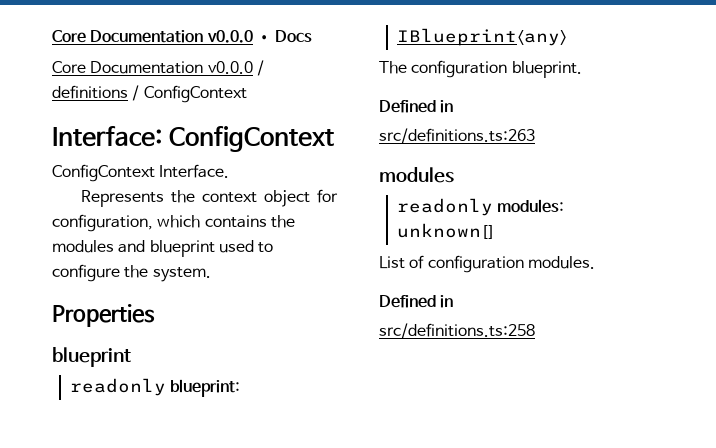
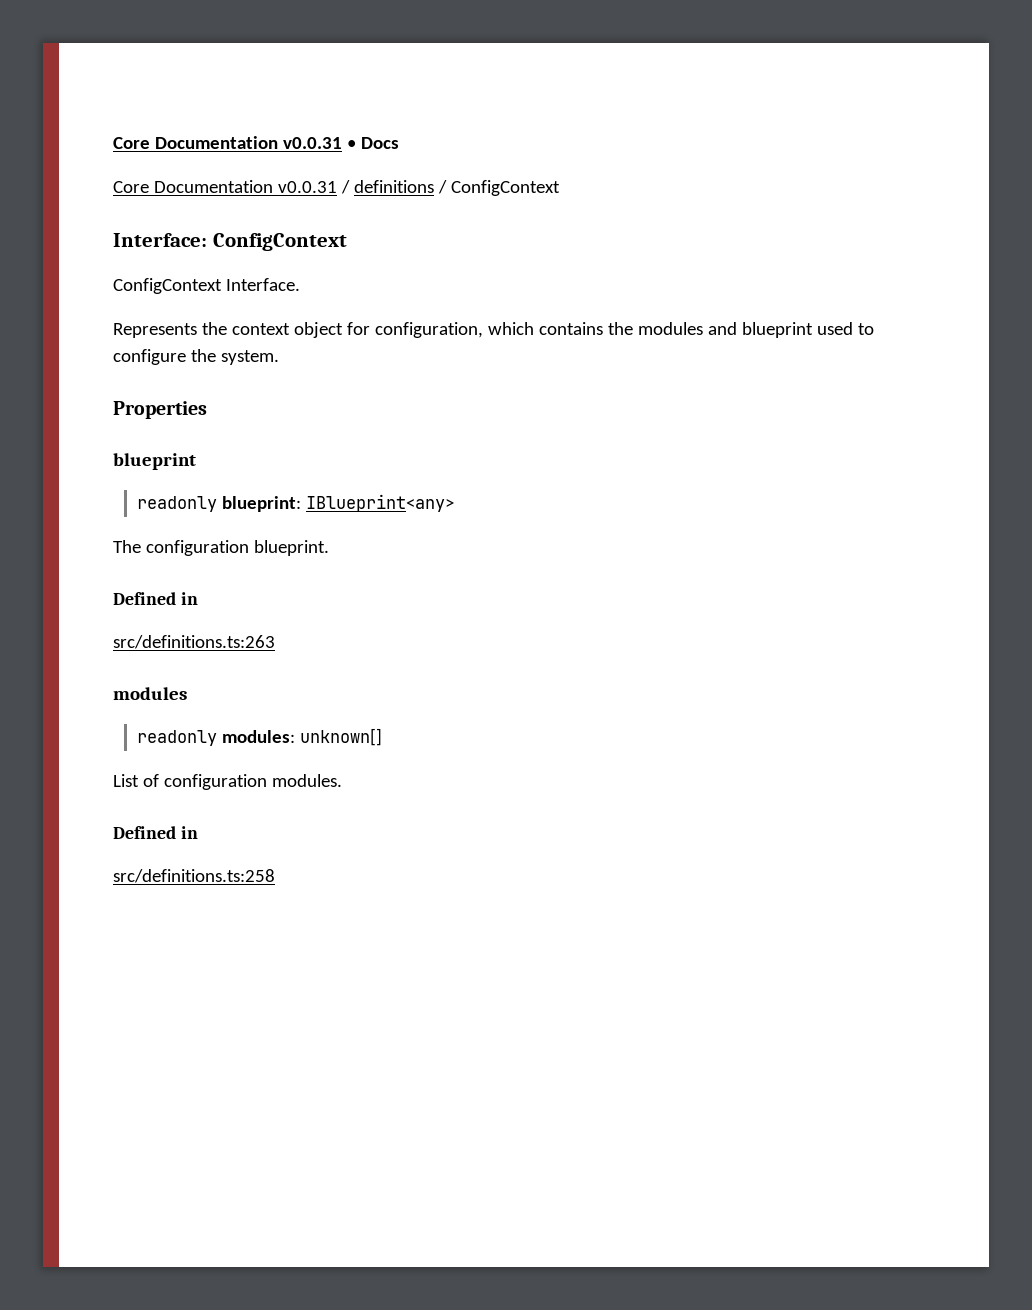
[52,30,253,43] Core Documentation v0.0.0 -> [113,136,342,149] Core Documentation v0.0.31
[207,61,253,74] v0.0.0 -> [277,181,337,193] v0.0.31

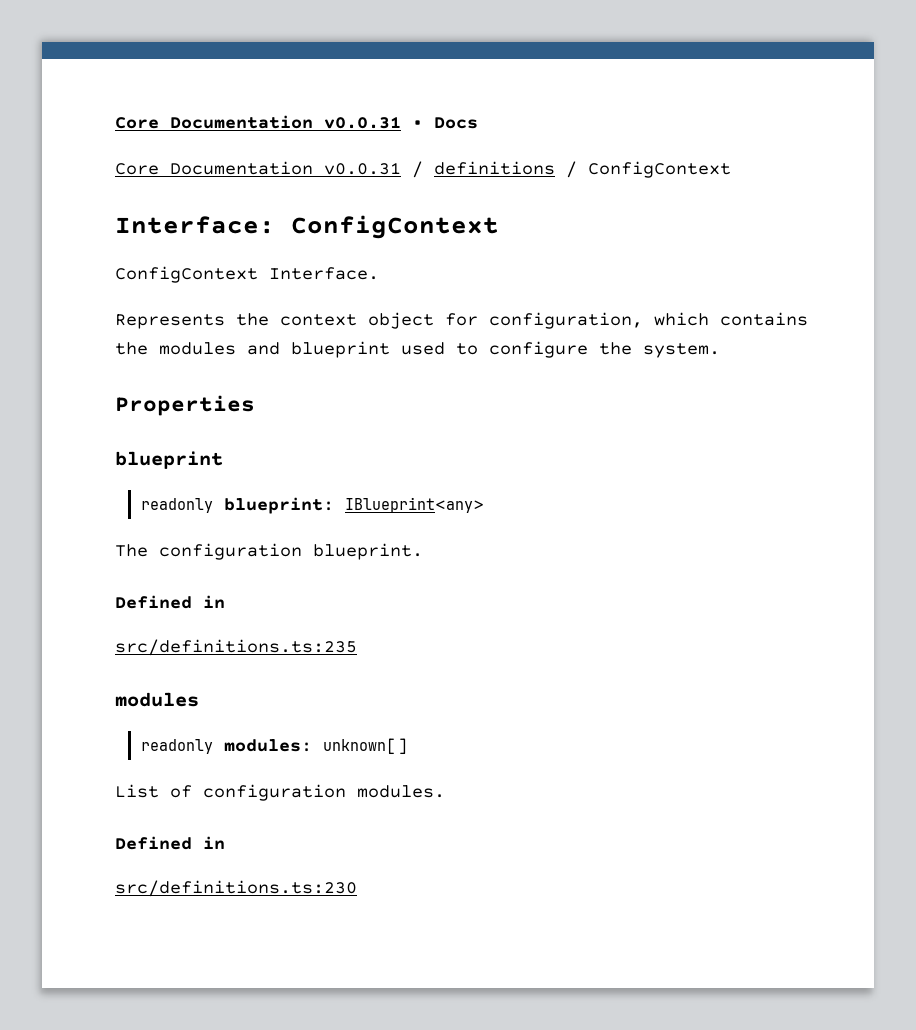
[113,635,275,649] src/definitions.ts:263 -> [115,639,357,656] src/definitions.ts:235
[113,869,275,883] src/definitions.ts:258 -> [115,880,357,897] src/definitions.ts:230

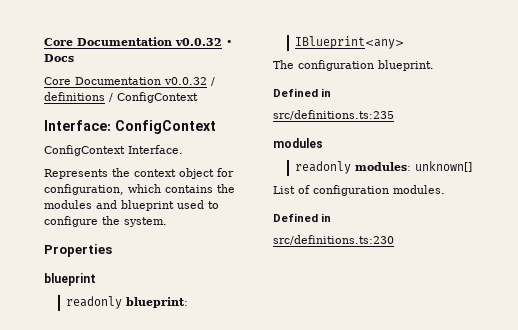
[115,115,401,129] Core Documentation v0.0.31 -> [44,37,222,46] Core Documentation v0.0.32
[324,162,401,175] v0.0.31 -> [164,77,207,85] v0.0.32

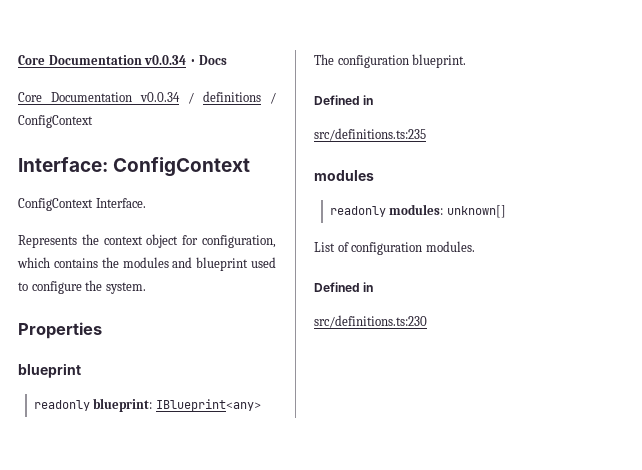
[44,37,222,46] Core Documentation v0.0.32 -> [18,55,187,65] Core Documentation v0.0.34
[164,77,207,85] v0.0.32 -> [140,92,180,102] v0.0.34

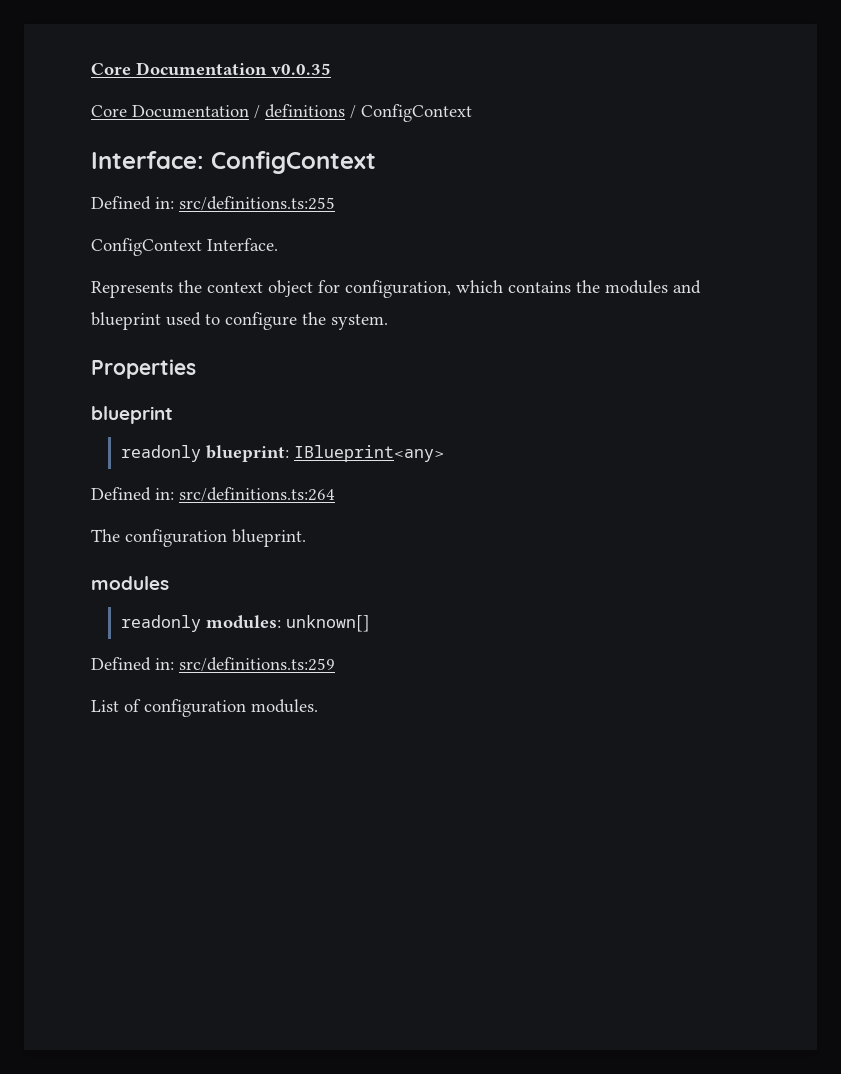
[18,55,228,65] [18,92,180,102] Core Documentation v0.0.34 • Docs // Core Documentation v0.0.34 -> [91,62,331,76] [91,105,249,118] Core Documentation v0.0.35 // Core Documentation
(251, 167) none -> [91,196,335,211] // Defined in: src/definitions.ts:255
(261, 405) none -> [91,487,335,502] // Defined in: src/definitions.ts:264
[314,95,374,105] [314,128,426,141] // Defined in // src/definitions.ts:235 -> (306, 538) none
(506, 211) none -> [91,657,335,672] // Defined in: src/definitions.ts:259
[314,282,374,292] [314,315,427,328] // Defined in // src/definitions.ts:230 -> (318, 706) none

